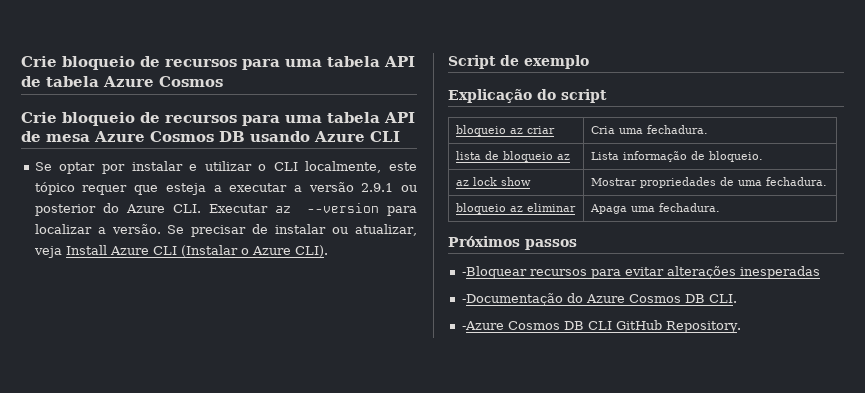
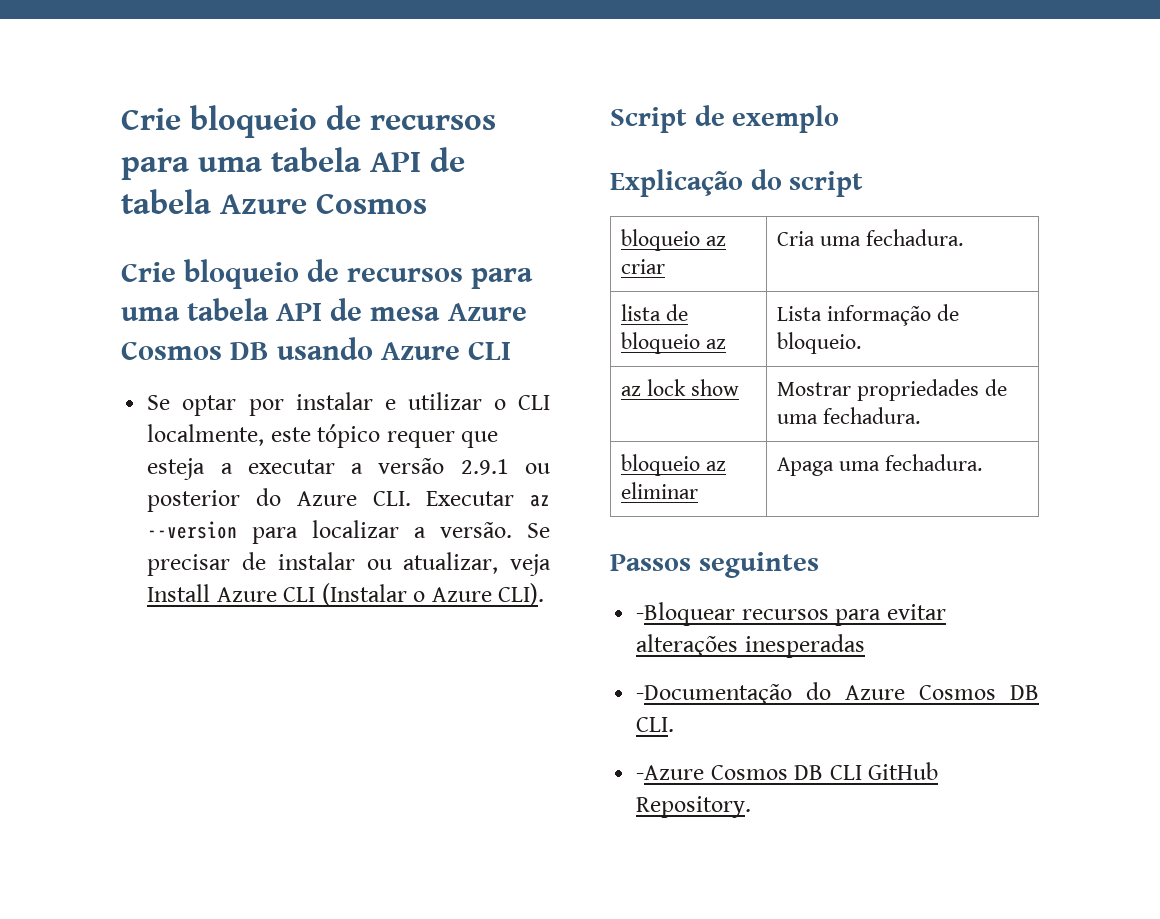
[448,236,577,250] Próximos passos -> [610,552,819,578] Passos seguintes

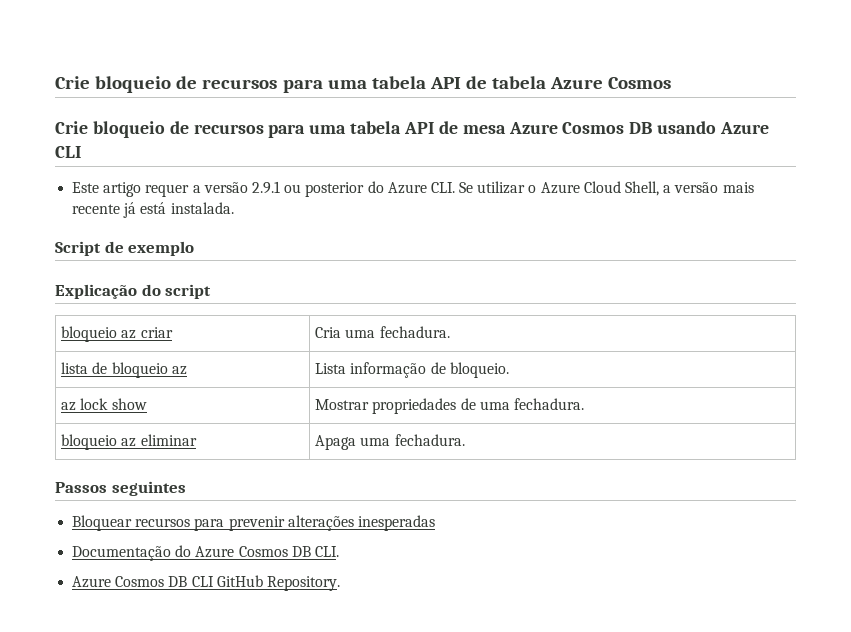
[147,392,550,416] [147,424,499,448] [147,458,335,480] Se optar por instalar e utilizar o CLI localmente, este tópico requer que esteja a executar -> [72,182,190,197] Este artigo requer
[426,491,550,507] [147,520,550,544] [147,552,551,576] [147,583,545,606] Executar az --version para localizar a versão. Se precisar de instalar ou atualizar, veja Install Azure CLI (Instalar o Azure CLI). -> [459,181,754,196] [72,202,234,218] Se utilizar o Azure Cloud Shell, a versão mais recente já está instalada.
[636,602,946,626] -Bloquear recursos para evitar -> [72,515,285,531] Bloquear recursos para prevenir
[636,684,793,705] -Documentação -> [72,546,172,561] Documentação
[636,765,705,780] -Azure -> [72,576,112,588] Azure

